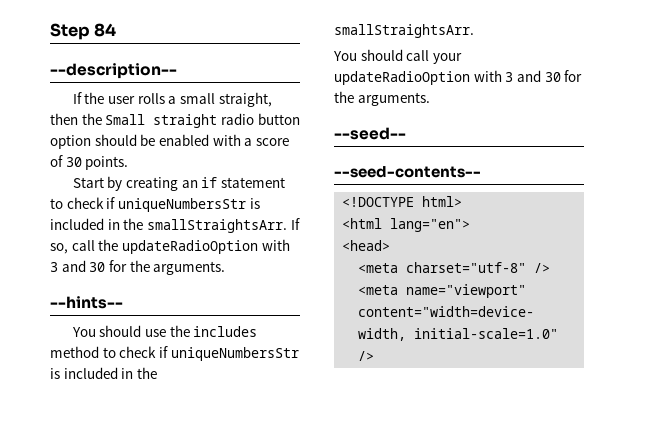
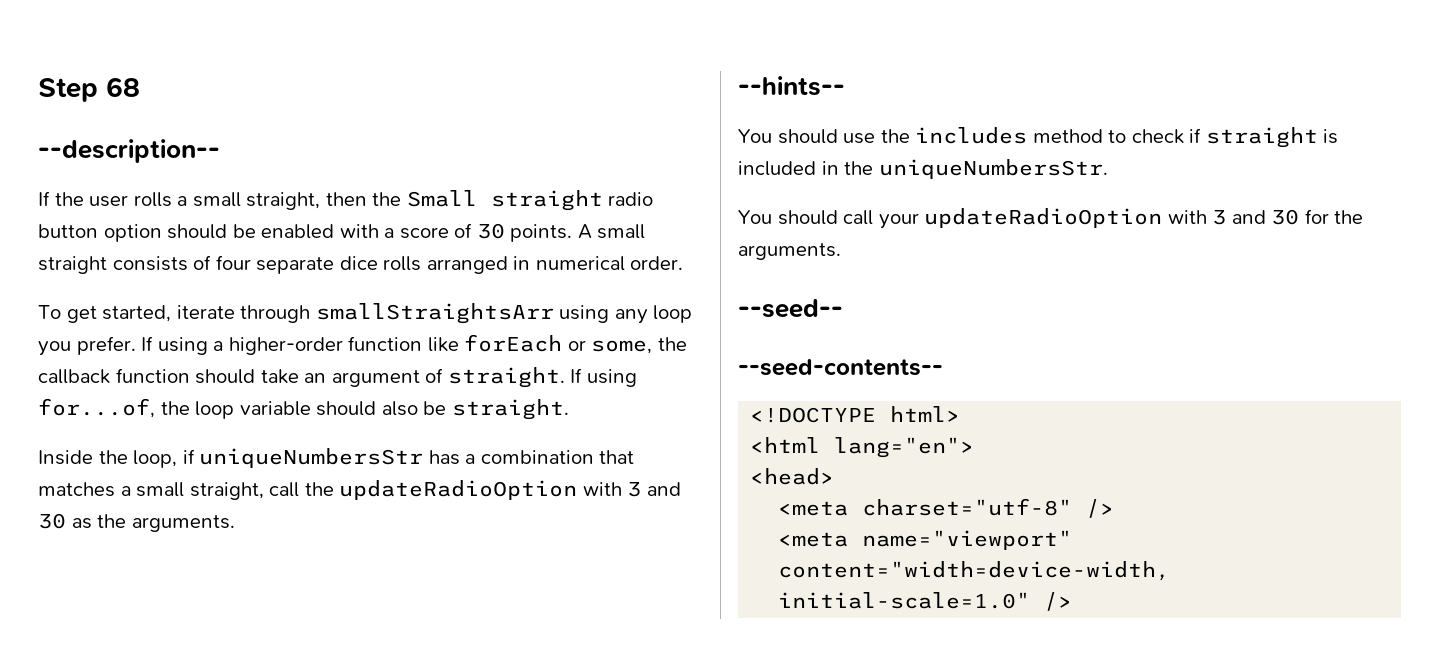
[94,23,117,37] 84 -> [106,77,140,97] 68
[72,176,286,191] [50,197,260,212] [50,218,300,233] [50,243,68,254] // Start by creating an if statement to check if uniqueNumbersStr is included in the smallStraightsArr. If so, -> [577,224,646,239] [38,255,684,274] [38,303,693,324] [38,334,687,356] [38,367,637,388] [38,398,569,420] [38,448,635,468] [38,482,264,500] A small straight consists of four separate dice rolls arranged in numerical order. // To get started, iterate through smallStraightsArr using any loop you prefer. If using a higher-order function like forEach or some, the callback function should take an argument of straight. If using for...of, the loop variable should also be straight. // Inside the loop, if uniqueNumbersStr has a combination that matches a small straight,
[108,260,127,272] for -> [71,518,92,529] as
[170,347,299,361] [50,367,157,379] [334,24,474,38] uniqueNumbersStr is included in the smallStraightsArr. -> [1205,127,1339,148] [738,159,1108,179] straight is included in the uniqueNumbersStr.

